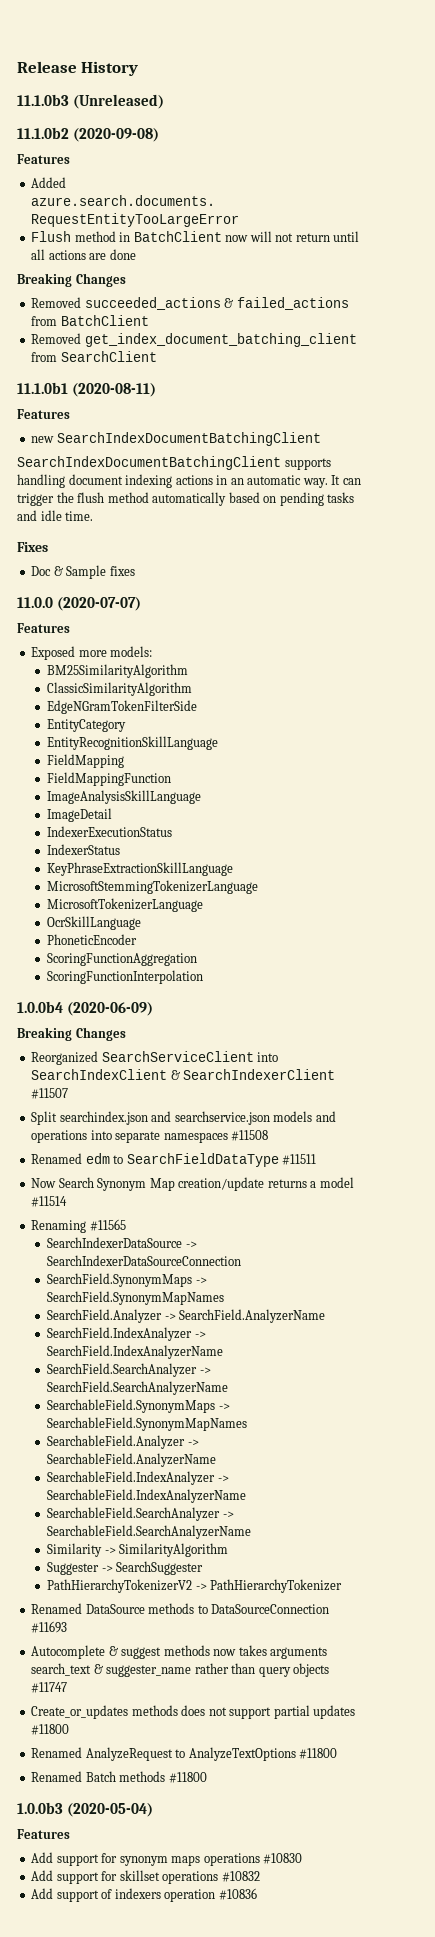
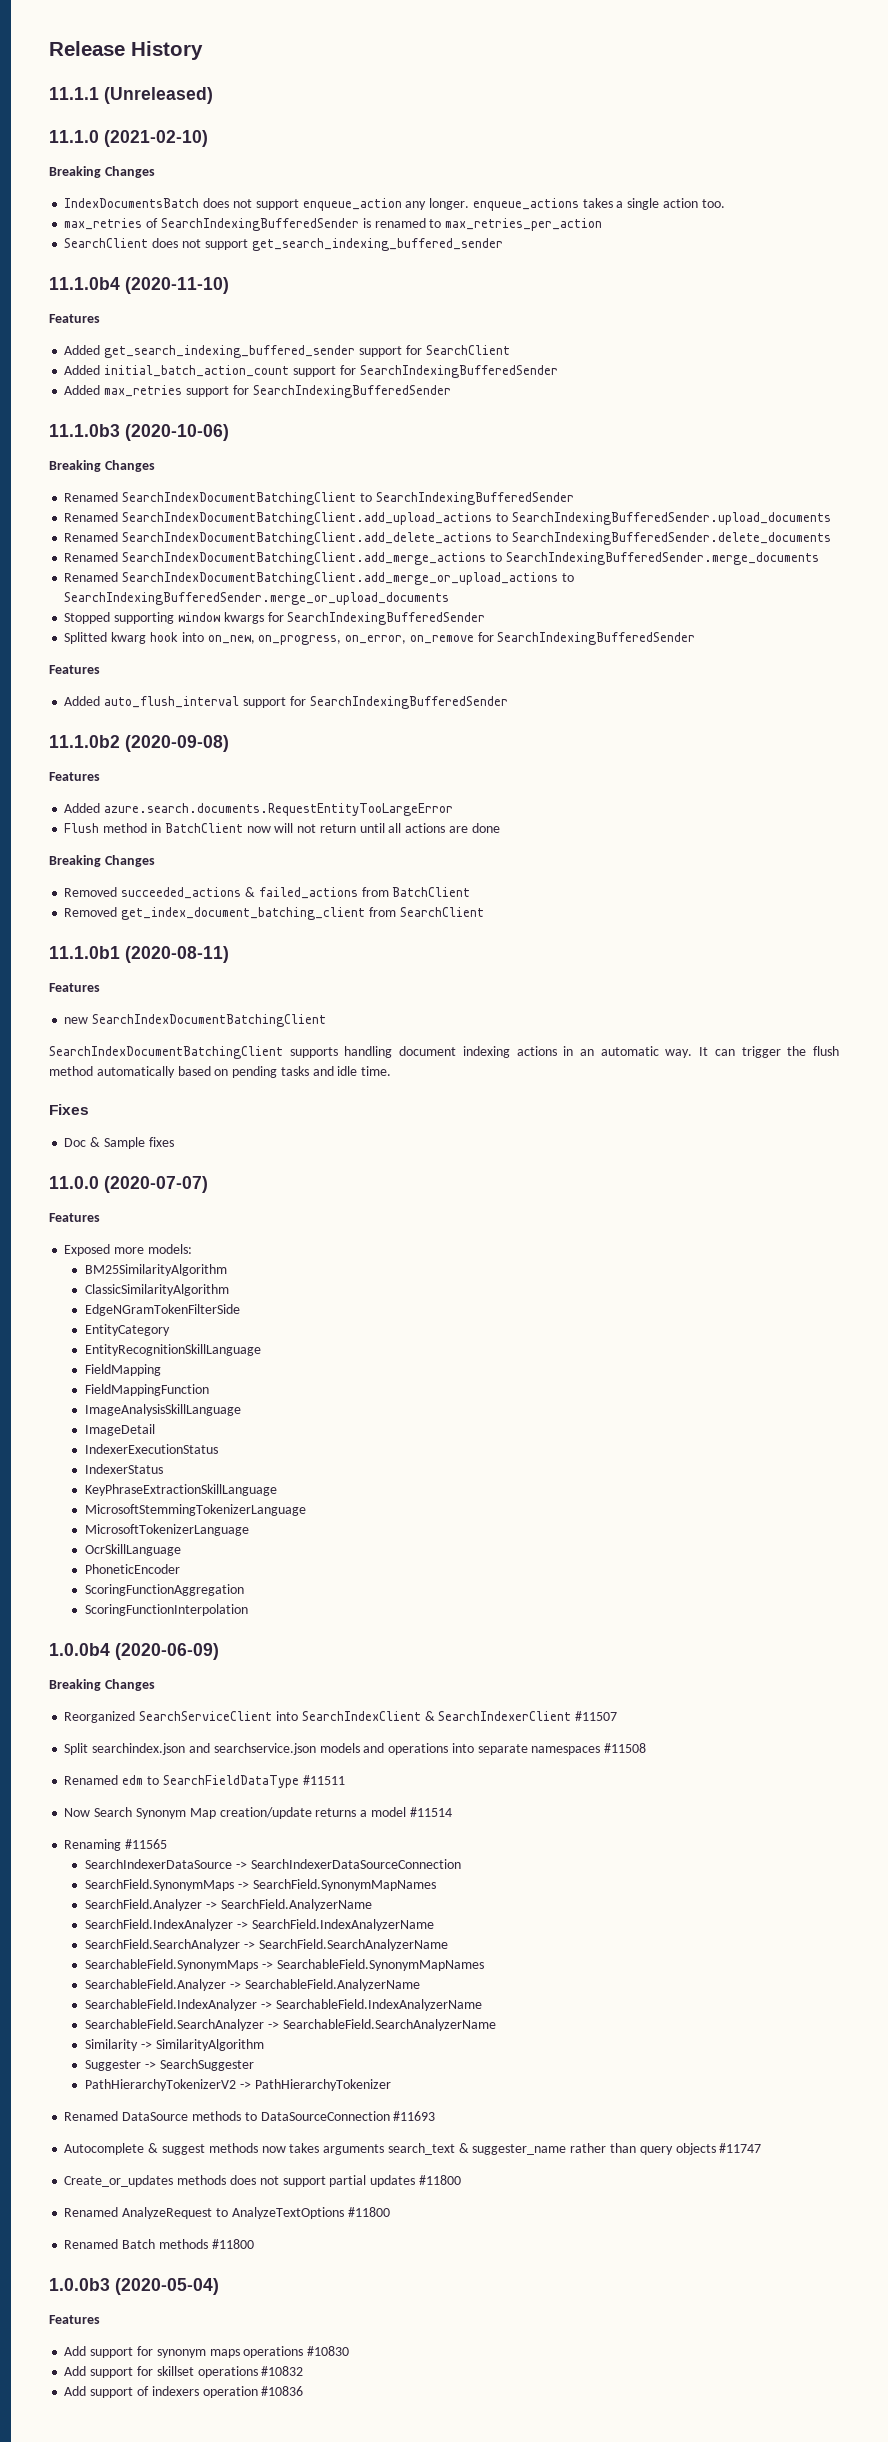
[17,94,165,109] 11.1.0b3 (Unreleased) -> [49,87,213,104] [49,130,208,147] [49,166,155,178] [64,198,725,211] [64,218,603,231] [64,238,503,251] [49,277,229,294] [49,314,100,323] [64,345,510,358] [64,365,558,378] [64,385,451,398] [49,424,229,441] [49,460,155,472] [64,492,574,505] [64,512,831,525] [64,532,831,545] [64,552,819,565] [64,572,574,585] [64,592,450,605] [64,612,486,625] [64,632,696,645] [49,665,100,674] [64,696,508,709] 11.1.1 (Unreleased) // 11.1.0 (2021-02-10) // Breaking Changes // IndexDocumentsBatch does not support enqueue_action any longer. enqueue_actions takes a single action too. // max_retries of SearchIndexingBufferedSender is renamed to max_retries_per_action // SearchClient does not support get_search_indexing_buffered_sender // 11.1.0b4 (2020-11-10) // Features // Added get_search_indexing_buffered_sender support for SearchClient // Added initial_batch_action_count support for SearchIndexingBufferedSender // Added max_retries support for SearchIndexingBufferedSender // 11.1.0b3 (2020-10-06) // Breaking Changes // Renamed SearchIndexDocumentBatchingClient to SearchIndexingBufferedSender // Renamed SearchIndexDocumentBatchingClient.add_upload_actions to SearchIndexingBufferedSender.upload_documents // Renamed SearchIndexDocumentBatchingClient.add_delete_actions to SearchIndexingBufferedSender.delete_documents // Renamed SearchIndexDocumentBatchingClient.add_merge_actions to SearchIndexingBufferedSender.merge_documents // Renamed SearchIndexDocumentBatchingClient.add_merge_or_upload_actions to SearchIndexingBufferedSender.merge_or_upload_documents // Stopped supporting window kwargs for SearchIndexingBufferedSender // Splitted kwarg hook into on_new, on_progress, on_error, on_remove for SearchIndexingBufferedSender // Features // Added auto_flush_interval support for SearchIndexingBufferedSender

